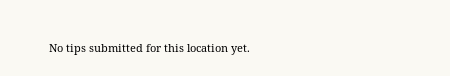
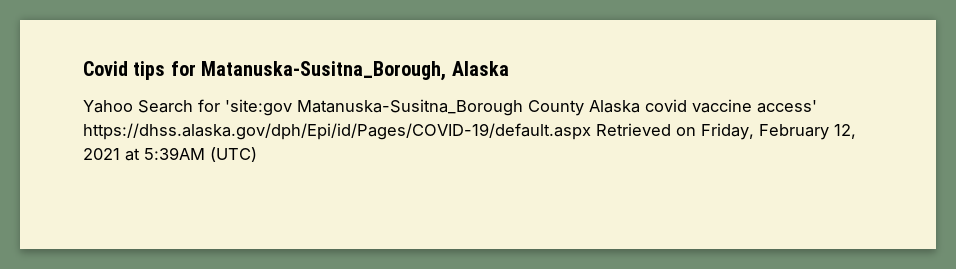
[49,44,250,55] No tips submitted for this location yet. -> [83,61,509,81] [83,99,817,116] [83,123,856,140] [83,147,257,162] Covid tips for Matanuska-Susitna_Borough, Alaska // Yahoo Search for 'site:gov Matanuska-Susitna_Borough County Alaska covid vaccine access' https://dhss.alaska.gov/dph/Epi/id/Pages/COVID-19/default.aspx Retrieved on Friday, February 12, 2021 at 5:39AM (UTC)

